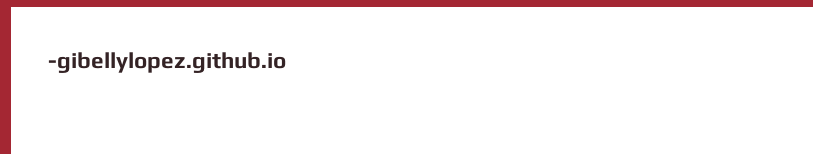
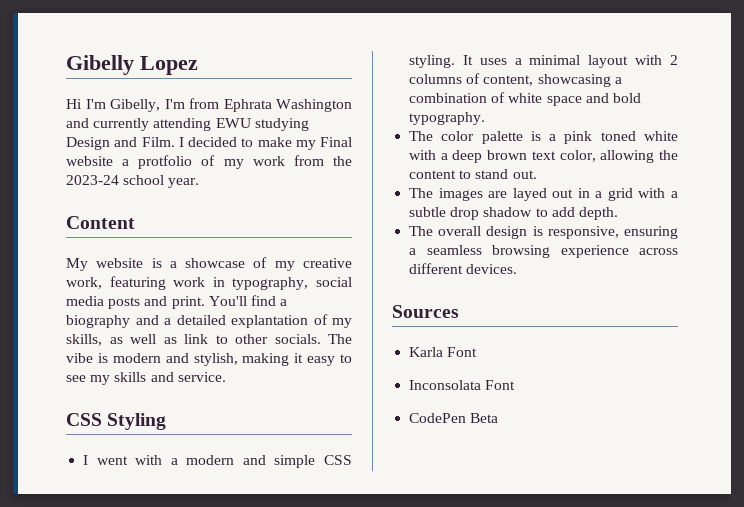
[48,52,286,73] -gibellylopez.github.io -> [66,55,198,75] [66,98,352,112] [66,118,309,131] [66,137,352,150] [66,155,352,169] [66,175,200,188] [66,216,135,229] [66,257,352,271] [66,276,352,290] [66,295,288,309] [66,314,352,328] [66,334,352,346] [66,353,352,366] [66,372,226,385] [66,413,167,430] [83,455,352,468] [409,55,678,68] [409,73,622,87] [409,92,641,106] [409,112,486,125] [409,131,678,144] [409,150,678,163] [409,169,537,179] [409,188,678,201] [409,207,618,220] [409,226,678,239] [409,245,678,258] [409,263,518,274] [392,305,459,318] [409,347,478,357] [409,380,516,390] [409,413,499,423] Gibelly Lopez // Hi I'm Gibelly, I'm from Ephrata Washington and currently attending EWU studying Design and Film. I decided to make my Final website a protfolio of my work from the 2023-24 school year. // Content // My website is a showcase of my creative work, featuring work in typography, social media posts and print. You'll find a biography and a detailed explantation of my skills, as well as link to other socials. The vibe is modern and stylish, making it easy to see my skills and service. // CSS Styling // I went with a modern and simple CSS styling. It uses a minimal layout with 2 columns of content, showcasing a combination of white space and bold typography. // The color palette is a pink toned white with a deep brown text color, allowing the content to stand out. // The images are layed out in a grid with a subtle drop shadow to add depth. // The overall design is responsive, ensuring a seamless browsing experience across different devices. // Sources // Karla Font // Inconsolata Font // CodePen Beta

